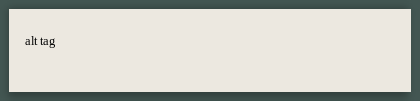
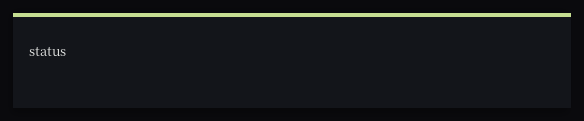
[25,36,57,48] alt tag -> [29,46,66,56] status

